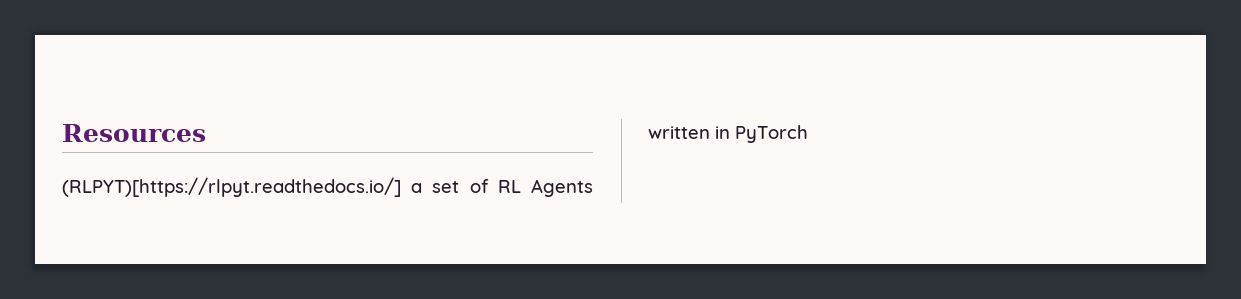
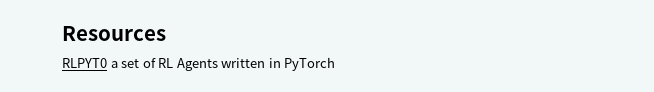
[62,177,401,197] (RLPYT)[https://rlpyt.readthedocs.io/] -> [62,58,107,68] RLPYT0

